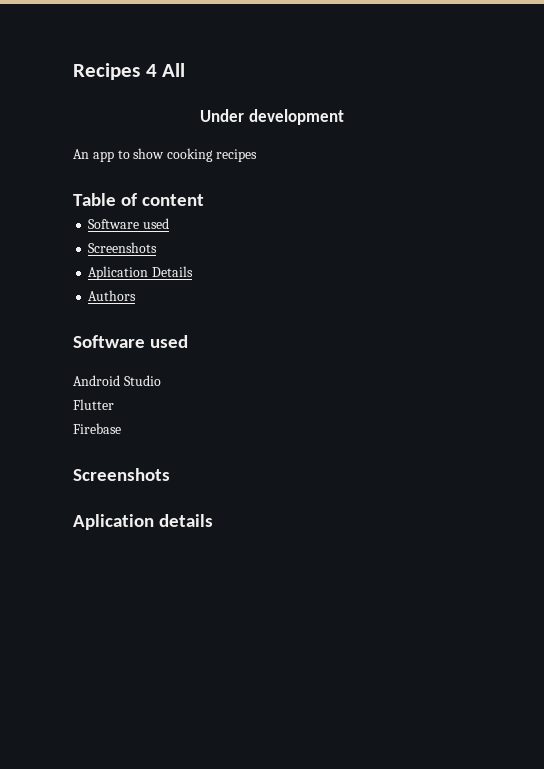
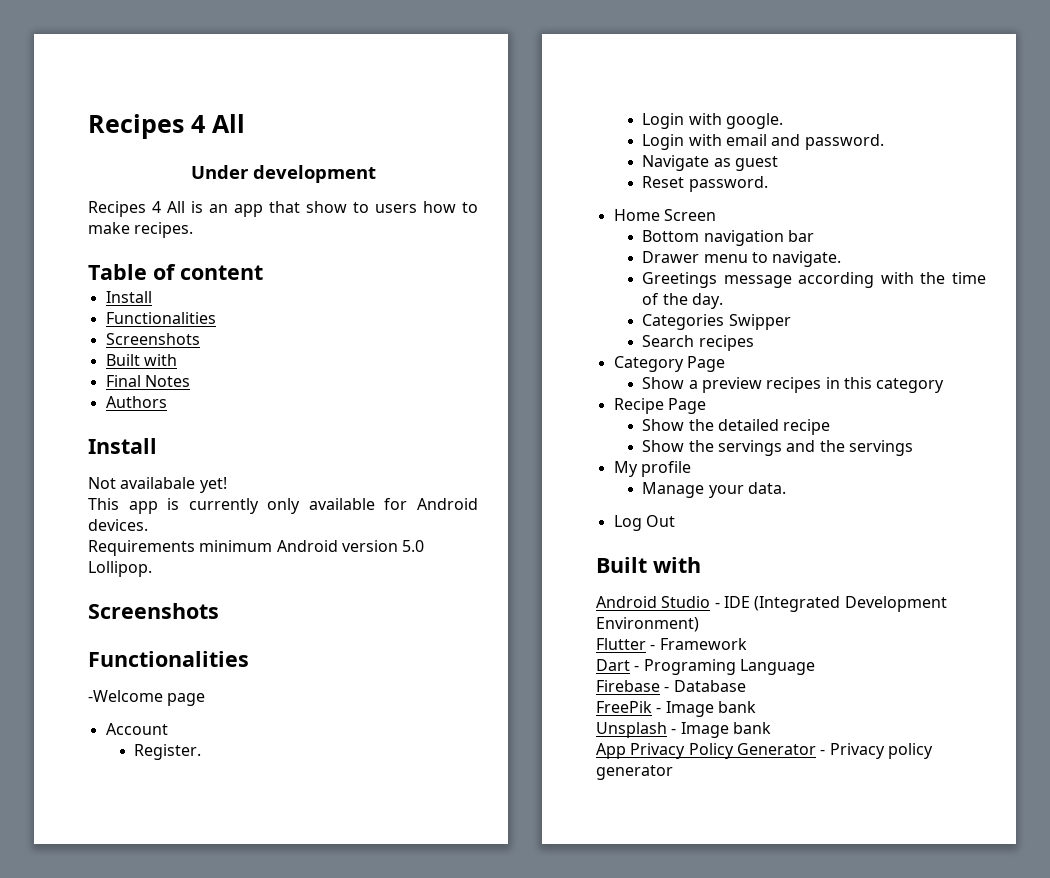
[73,148,257,162] An app to show cooking recipes -> [88,201,478,217] [88,222,194,238] Recipes 4 All is an app that show to users how to make recipes.
[88,218,170,229] [88,242,158,253] [88,266,194,280] [88,290,137,301] [73,335,188,348] [73,375,161,386] [73,399,114,410] [73,423,121,434] [73,468,170,481] [73,514,213,530] Software used // Screenshots // Aplication Details // Authors // Software used // Android Studio // Flutter // Firebase // Screenshots // Aplication details -> [105,291,152,303] [105,312,216,324] [105,333,200,345] [105,354,177,366] [105,375,190,387] [105,396,167,408] [88,438,157,454] [88,477,227,493] [88,498,478,514] [88,519,148,531] [88,540,425,556] [88,561,152,577] [88,603,219,619] [88,651,249,667] [88,690,206,706] [105,723,168,735] [134,744,202,760] [642,113,783,129] [642,134,884,150] [642,155,778,171] [642,176,768,192] [613,209,716,221] [642,230,814,246] [642,251,842,267] [642,272,987,288] [642,293,723,309] [642,314,791,330] [642,335,754,351] [613,356,725,372] [642,377,945,393] [613,398,706,414] [642,419,831,435] [642,440,913,456] [613,461,691,477] [642,482,786,498] [613,515,675,531] [596,557,701,573] [596,596,947,612] [596,617,699,632] [596,638,747,650] [596,659,815,675] [596,680,746,692] [596,701,756,717] [596,722,771,738] [596,743,933,759] [596,765,673,780] Install // Functionalities // Screenshots // Built with // Final Notes // Authors // Install // Not availabale yet! // This app is currently only available for Android devices. // Requirements minimum Android version 5.0 Lollipop. // Screenshots // Functionalities // -Welcome page // Account // Register. // Login with google. // Login with email and password. // Navigate as guest // Reset password. // Home Screen // Bottom navigation bar // Drawer menu to navigate. // Greetings message according with the time of the day. // Categories Swipper // Search recipes // Category Page // Show a preview recipes in this category // Recipe Page // Show the detailed recipe // Show the servings and the servings // My profile // Manage your data. // Log Out // Built with // Android Studio - IDE (Integrated Development Environment) // Flutter - Framework // Dart - Programing Language // Firebase - Database // FreePik - Image bank // Unsplash - Image bank // App Privacy Policy Generator - Privacy policy generator

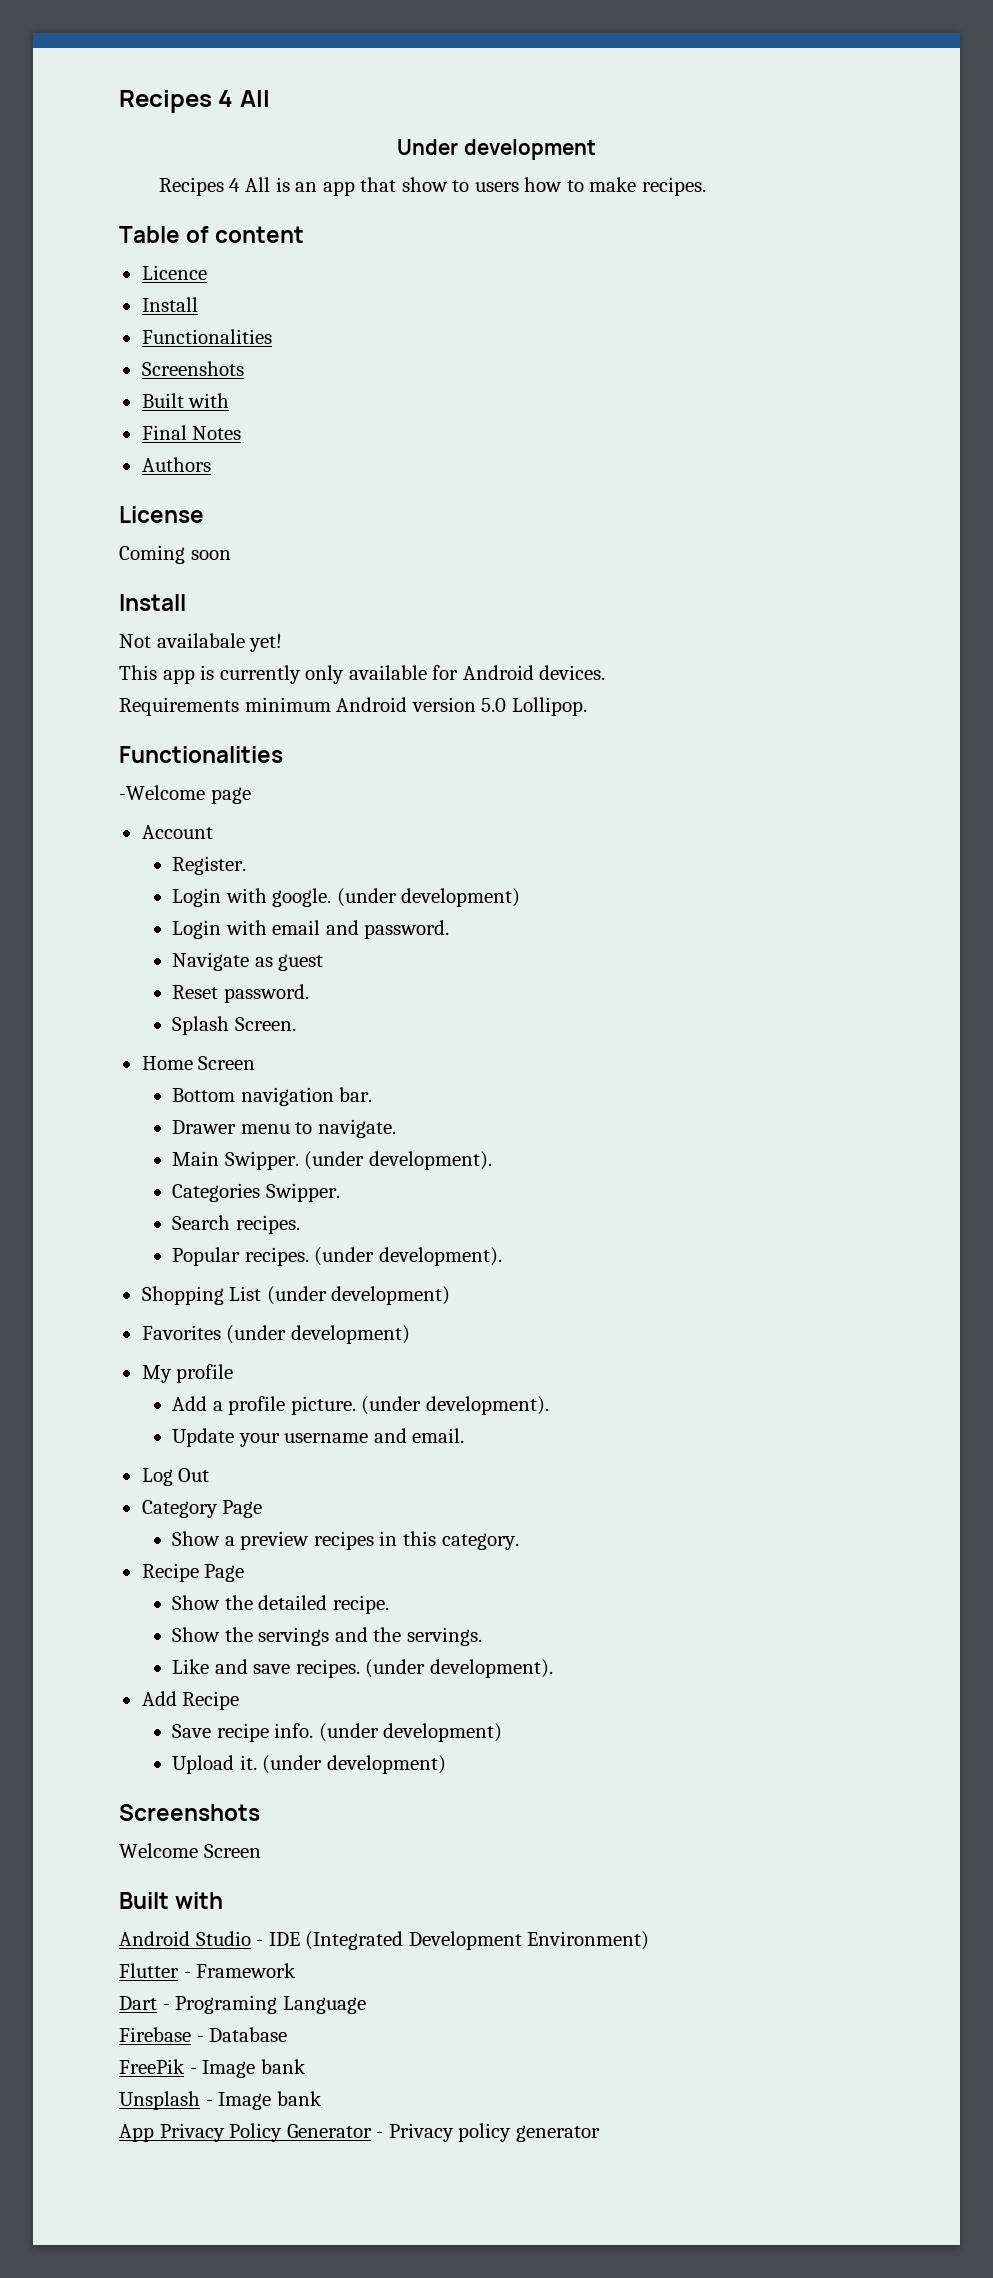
(263, 272) none -> [141,265,207,280] // Licence
(167, 402) none -> [119,506,204,523] [119,545,231,564] // License // Coming soon
[88,603,219,619] // Screenshots -> (587, 706) none
(783, 121) none -> [336,888,521,907] (under development)
(768, 184) none -> [172,1016,296,1035] // Splash Screen.
[787,230,814,242] bar -> [339,1087,373,1102] bar.
[642,272,987,288] [642,293,723,309] Greetings message according with the time of the day. -> [172,1151,492,1170] Main Swipper. (under development).
[728,314,791,330] Swipper -> [265,1183,340,1202] Swipper.
[698,335,754,351] recipes -> [235,1215,300,1234] [172,1247,502,1266] [141,1286,451,1305] [141,1325,410,1344] [141,1364,234,1383] [172,1396,550,1415] [172,1428,465,1447] [141,1468,210,1486] recipes. // Popular recipes. (under development). // Shopping List (under development) // Favorites (under development) // My profile // Add a profile picture. (under development). // Update your username and email. // Log Out
[876,378,945,393] category -> [441,1533,519,1550] category.
[783,419,831,435] recipe -> [332,1595,389,1614] recipe.
[848,440,913,456] [613,461,691,477] [642,482,786,498] [613,515,675,531] servings // My profile // Manage your data. // Log Out -> [407,1627,483,1646] [172,1659,554,1678] [141,1691,240,1710] [172,1723,503,1742] [172,1755,446,1774] [119,1804,260,1821] [119,1843,261,1858] servings. // Like and save recipes. (under development). // Add Recipe // Save recipe info. (under development) // Upload it. (under development) // Screenshots // Welcome Screen

